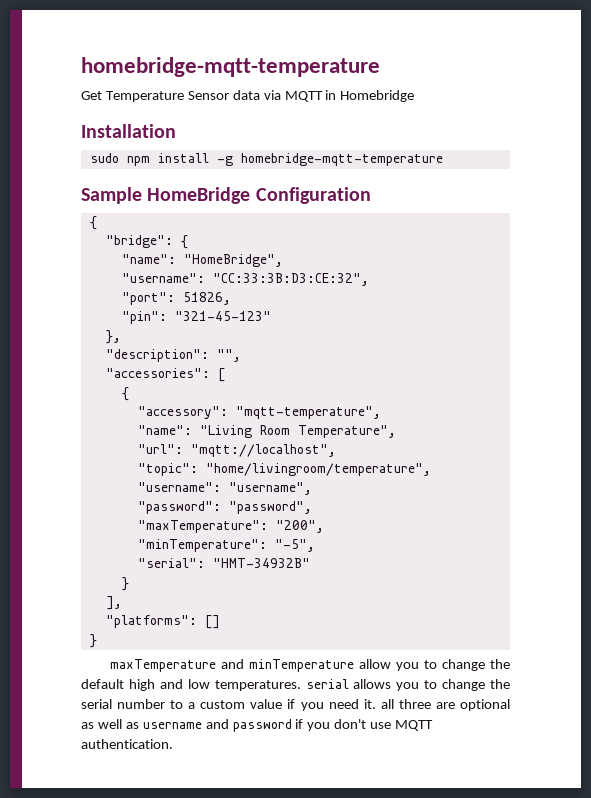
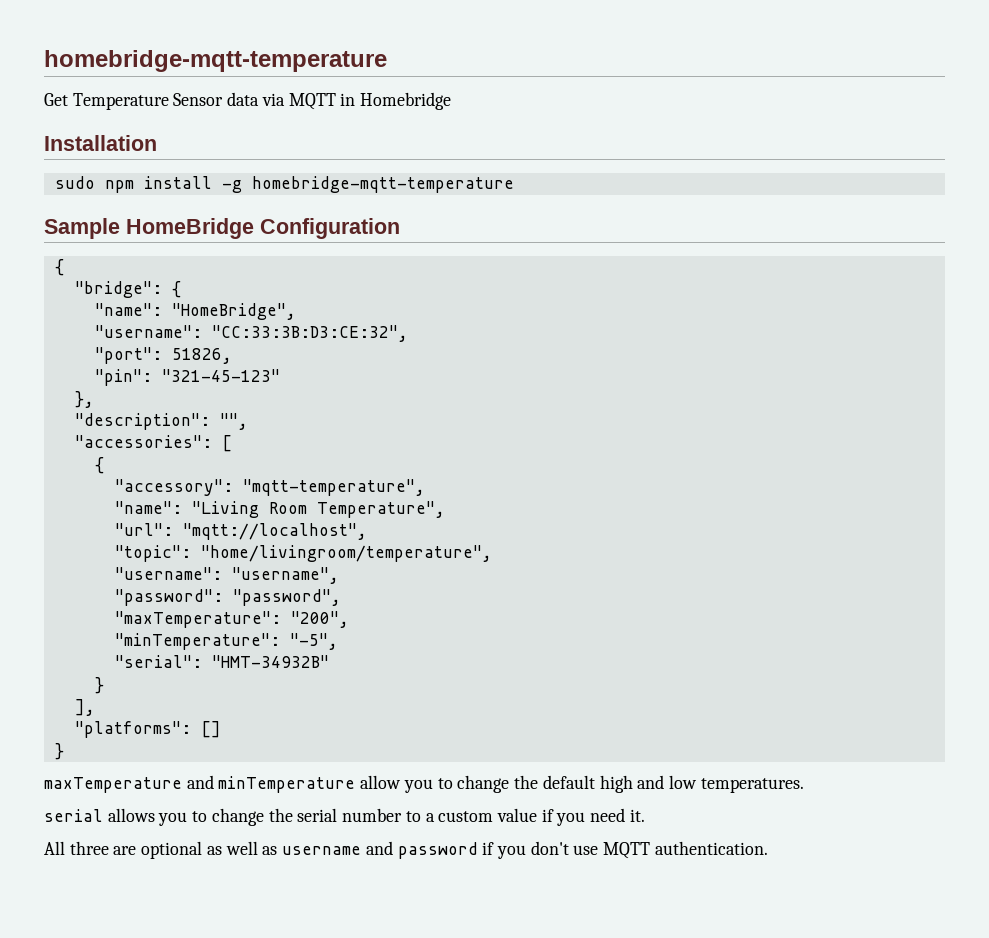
(301, 685) none -> (804, 785) //
[380,699,394,709] all -> [44,841,65,855] // All

